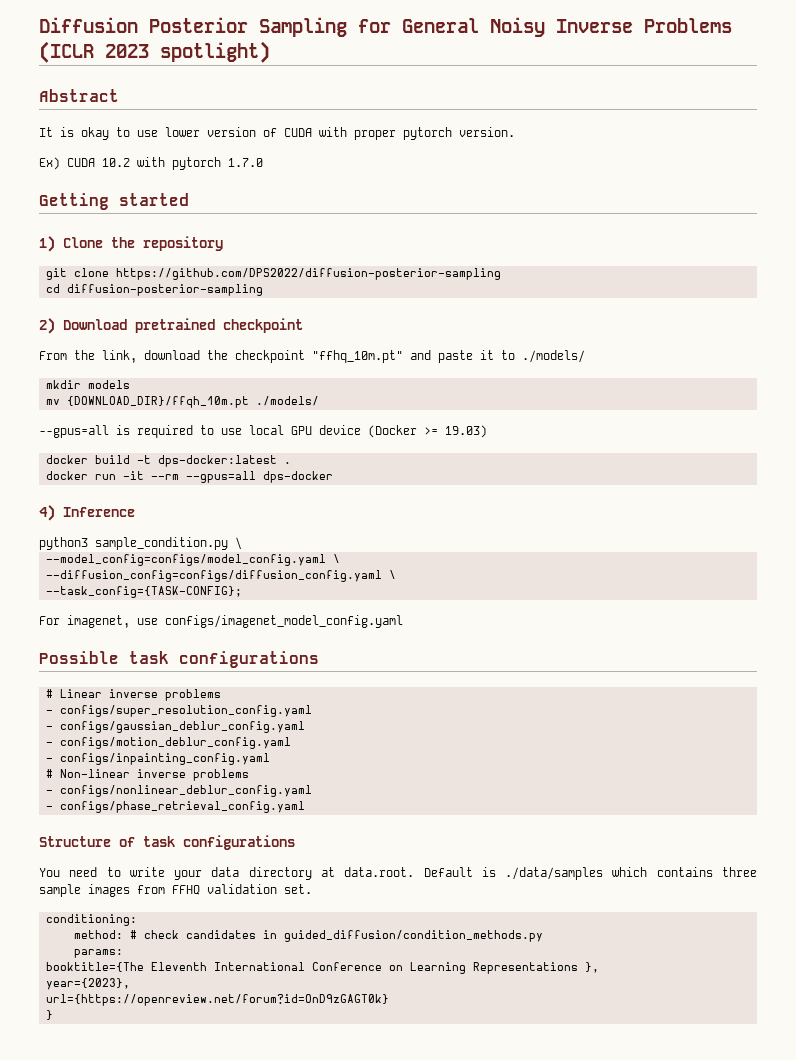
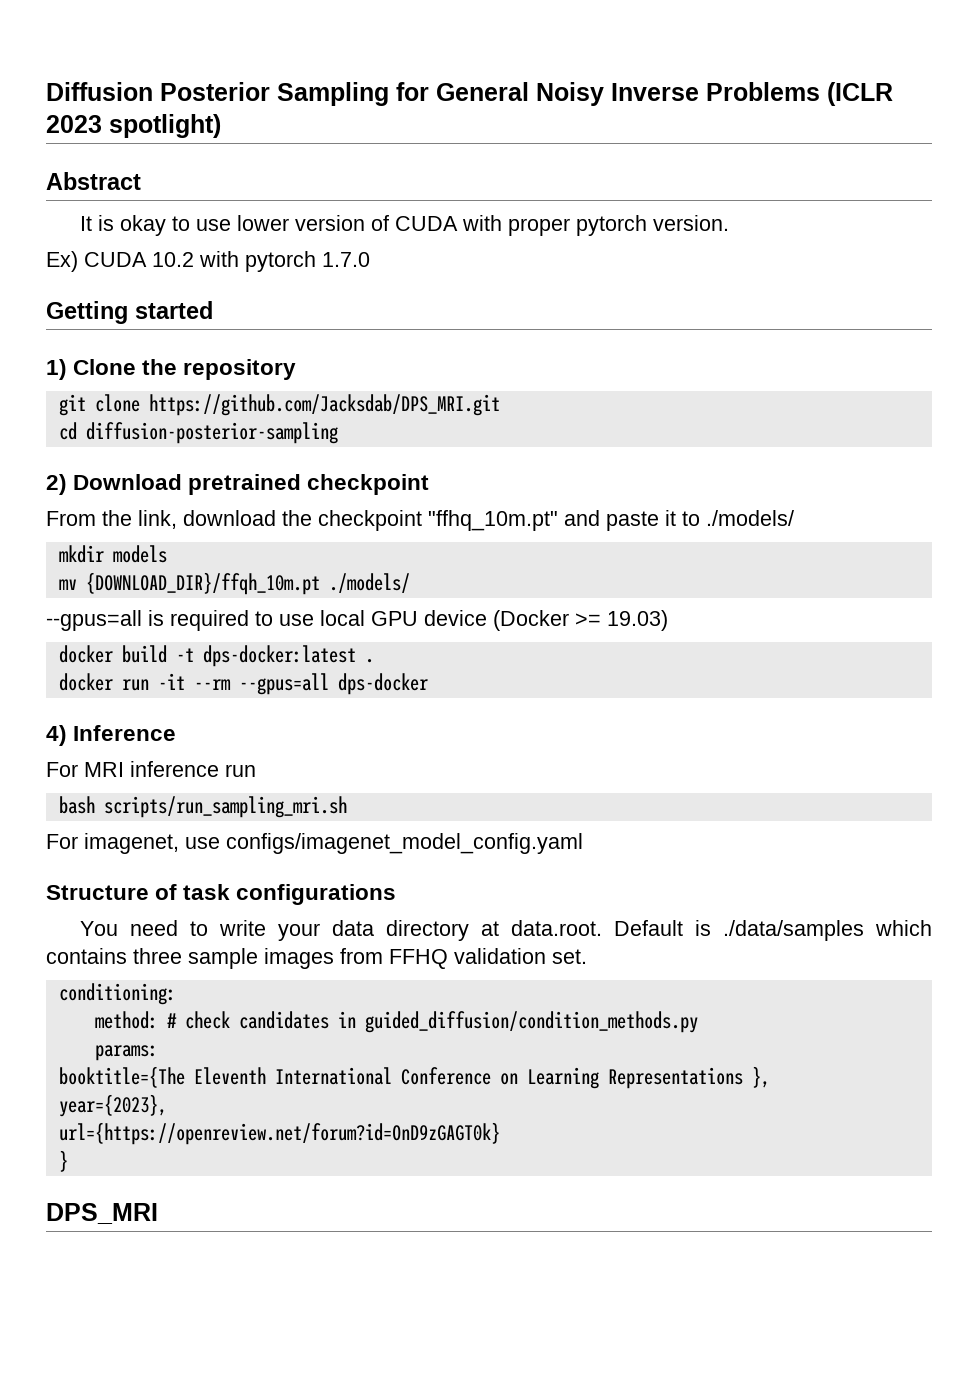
[116,268,502,280] https://github.com/DPS2022/diffusion-posterior-sampling -> [148,394,500,416] https://github.com/Jacksdab/DPS_MRI.git
[39,537,242,550] [46,554,341,566] [46,570,397,582] [46,586,243,598] [39,615,403,628] [39,651,319,668] [46,689,222,701] [46,705,313,717] [46,721,306,733] [46,737,292,749] [46,753,271,765] [46,769,250,781] [46,785,313,797] [46,801,306,813] python3 sample_condition.py \ // --model_config=configs/model_config.yaml \ // --diffusion_config=configs/diffusion_config.yaml \ // --task_config={TASK-CONFIG}; // For imagenet, use configs/imagenet_model_config.yaml // Possible task configurations // # Linear inverse problems // - configs/super_resolution_config.yaml // - configs/gaussian_deblur_config.yaml // - configs/motion_deblur_config.yaml // - configs/inpainting_config.yaml // # Non-linear inverse problems // - configs/nonlinear_deblur_config.yaml // - configs/phase_retrieval_config.yaml -> [46,761,256,777] [58,796,347,818] [46,833,583,854] For MRI inference run // bash scripts/run_sampling_mri.sh // For imagenet, use configs/imagenet_model_config.yaml
(54, 1015) none -> [46,1203,158,1224] // DPS_MRI

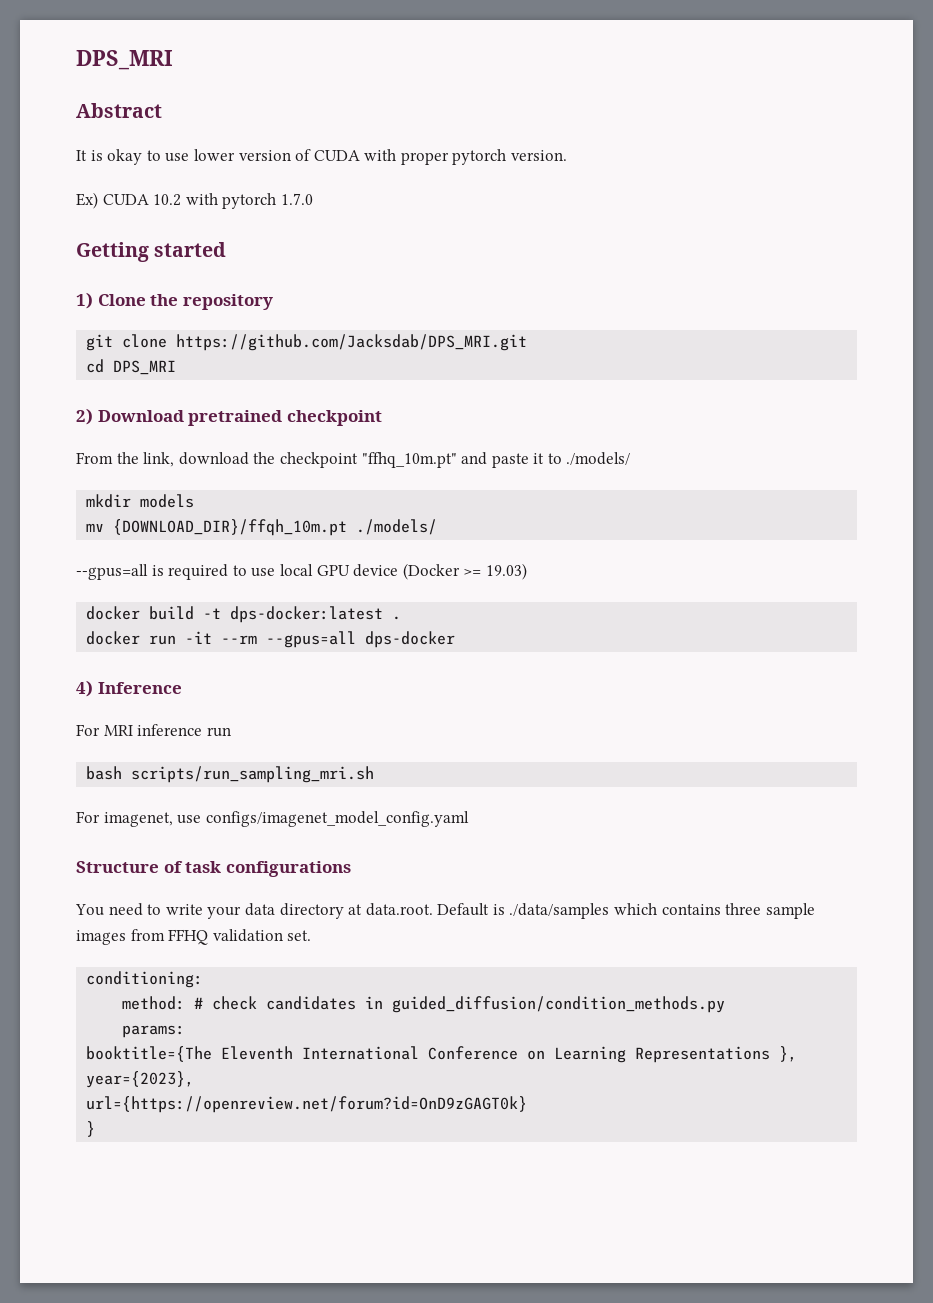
[46,82,893,106] [46,114,221,138] Diffusion Posterior Sampling for General Noisy Inverse Problems (ICLR 2023 spotlight) -> [76,50,173,70] DPS_MRI
[85,422,338,444] diffusion-posterior-sampling -> [113,360,177,375] DPS_MRI
[46,1203,158,1224] // DPS_MRI -> (96, 1129) none

